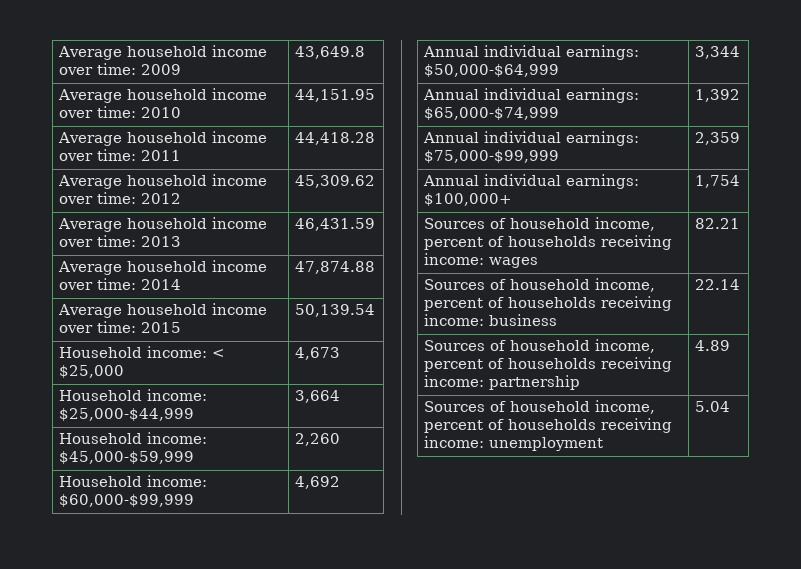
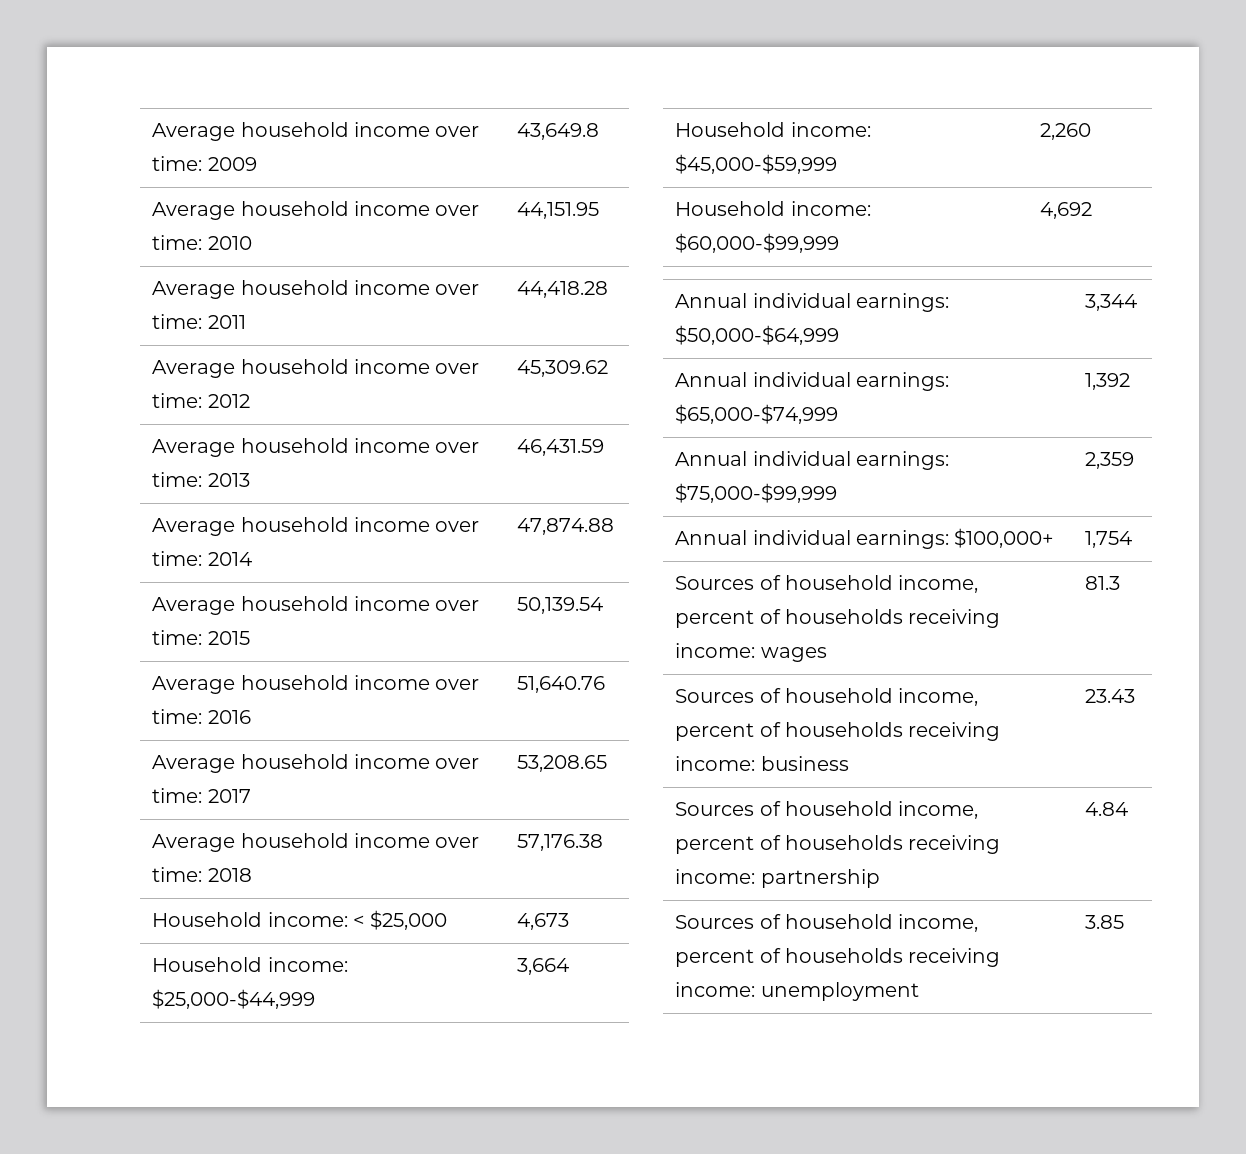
(375, 310) none -> [152,675,480,694] [152,709,251,724] [517,676,606,693] [152,754,480,773] [152,788,251,803] [517,755,608,772] [152,833,480,852] [152,867,252,882] [517,834,604,851] // Average household income over time: 2016 | 51,640.76 // Average household income over time: 2017 | 53,208.65 // Average household income over time: 2018 | 57,176.38
[694,218,740,229] 82.21 -> [1085,576,1121,590] 81.3
[694,279,740,290] 22.14 -> [1085,689,1136,703] 23.43
[694,340,730,351] 4.89 -> [1085,802,1129,816] 4.84
[694,401,730,412] 5.04 -> [1085,915,1125,929] 3.85

